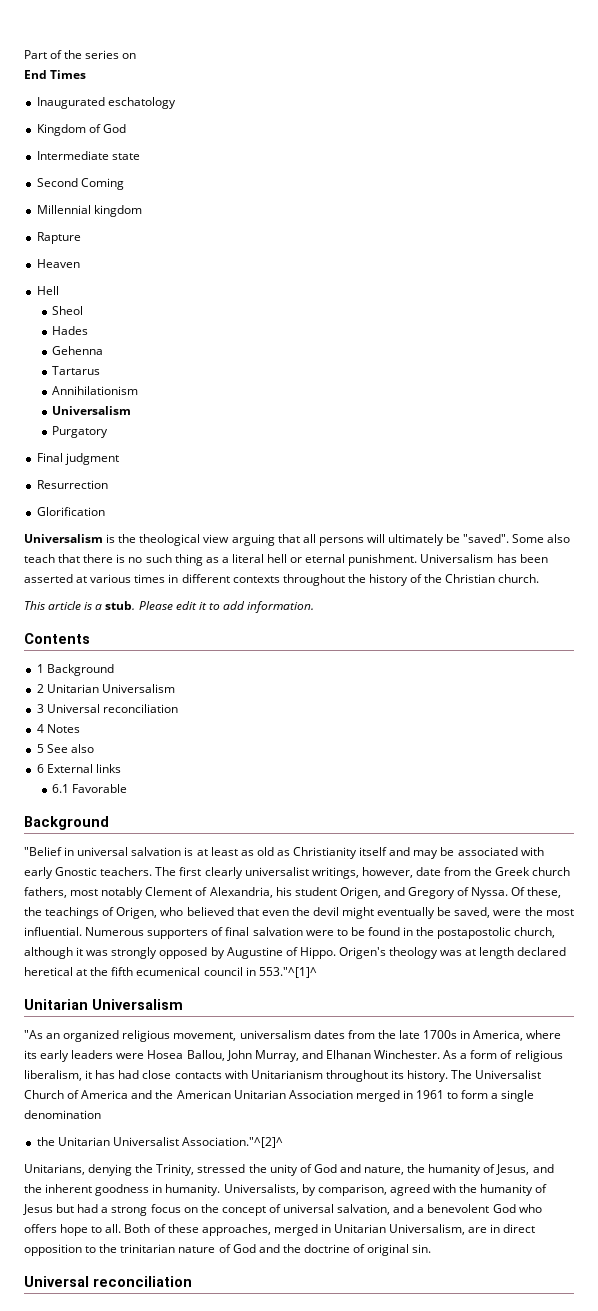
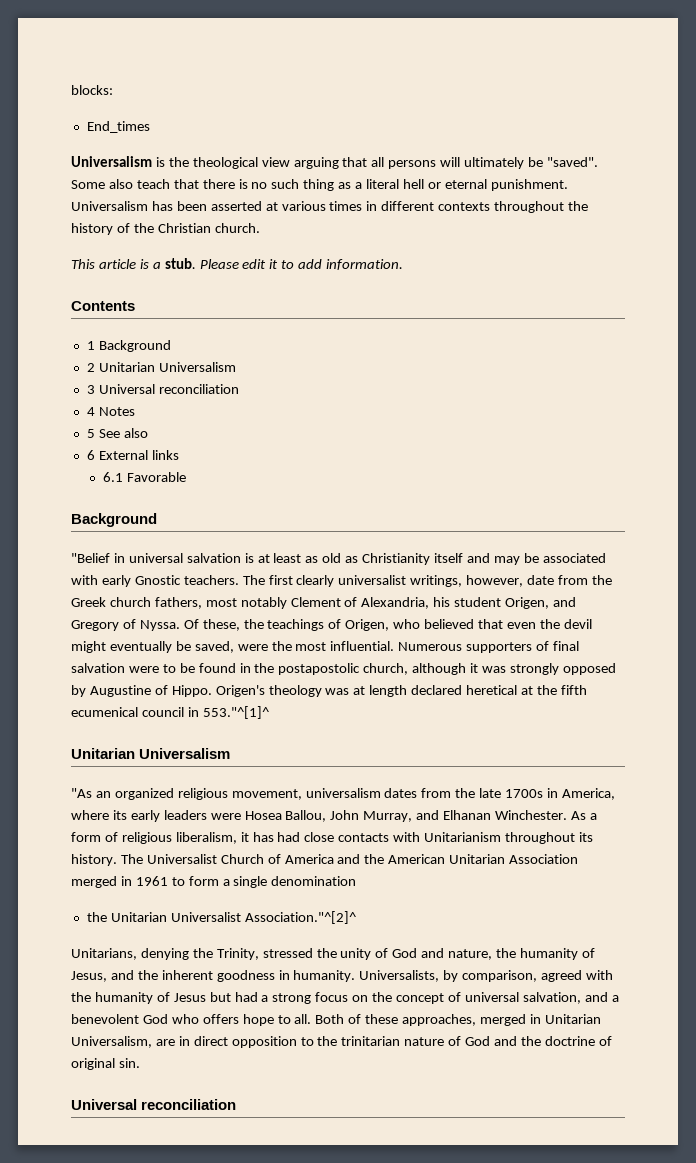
[24,50,137,59] [24,70,87,79] [36,97,176,109] [36,124,126,136] [36,151,140,160] [36,178,124,190] [36,205,142,217] [36,232,81,244] [36,259,80,268] [36,286,59,295] [52,306,84,315] [52,326,89,335] [52,346,104,355] [52,366,101,375] [52,386,139,395] [52,406,132,415] [52,426,109,438] [36,453,119,465] [36,480,108,489] [36,507,105,516] Part of the series on // End Times // Inaugurated eschatology // Kingdom of God // Intermediate state // Second Coming // Millennial kingdom // Rapture // Heaven // Hell // Sheol // Hades // Gehenna // Tartarus // Annihilationism // Universalism // Purgatory // Final judgment // Resurrection // Glorification -> [71,85,113,95] [86,121,150,133] blocks: // End_times

